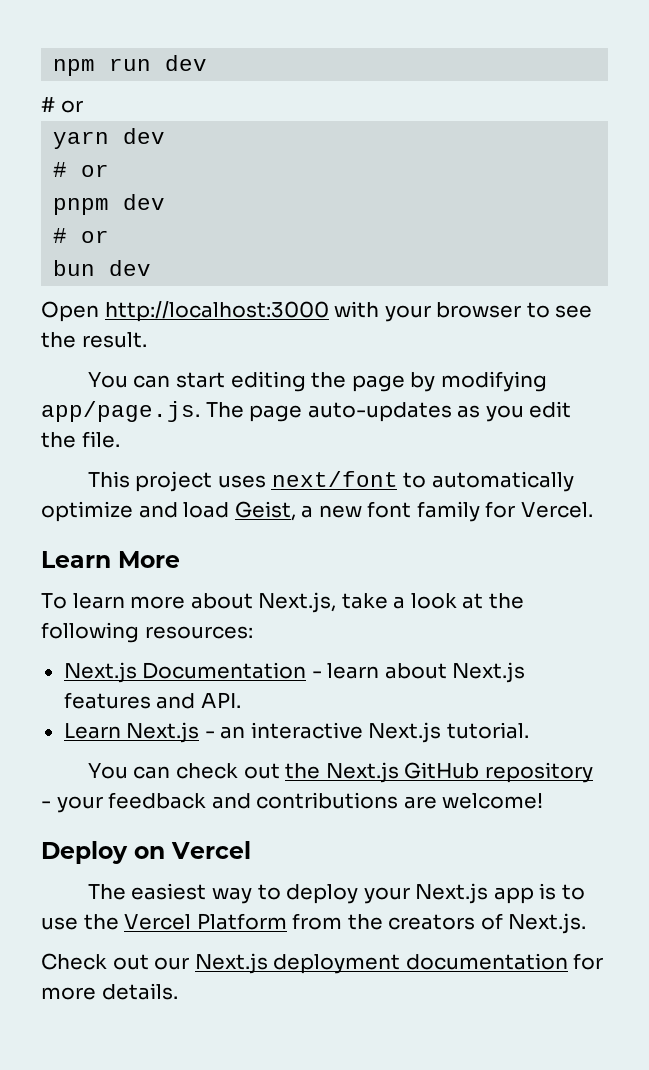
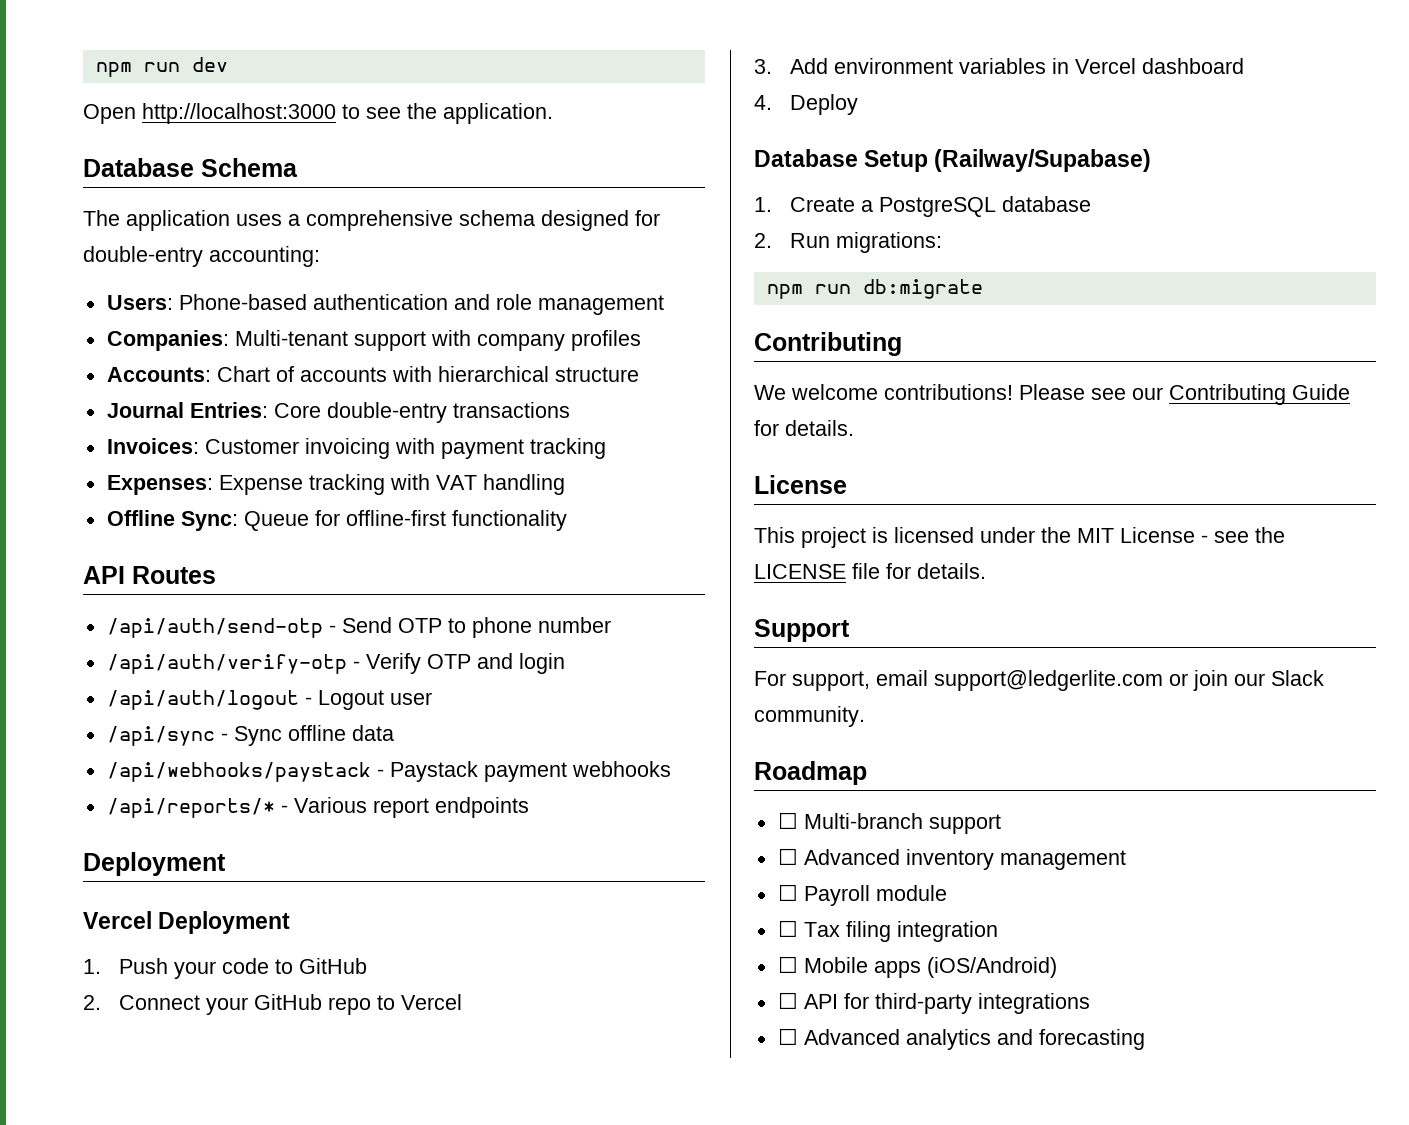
[41,97,83,113] [53,128,166,149] [53,162,110,177] [53,194,166,215] [53,228,110,243] [53,260,152,276] [41,301,593,322] [41,332,147,348] [87,371,547,392] [41,401,572,422] [41,431,120,448] [87,471,574,492] [41,501,593,522] [41,551,180,568] [41,592,524,613] [41,622,253,643] [63,662,526,683] [63,692,241,709] [63,722,529,743] [87,762,593,783] [41,792,544,813] [41,841,251,864] [87,883,585,904] [41,913,587,934] [41,953,604,974] [41,983,178,1000] # or // yarn dev // # or // pnpm dev // # or // bun dev // Open http://localhost:3000 with your browser to see the result. // You can start editing the page by modifying app/page.js. The page auto-updates as you edit the file. // This project uses next/font to automatically optimize and load Geist, a new font family for Vercel. // Learn More // To learn more about Next.js, take a look at the following resources: // Next.js Documentation - learn about Next.js features and API. // Learn Next.js - an interactive Next.js tutorial. // You can check out the Next.js GitHub repository - your feedback and contributions are welcome! // Deploy on Vercel // The easiest way to deploy your Next.js app is to use the Vercel Platform from the creators of Next.js. // Check out our Next.js deployment documentation for more details. -> [83,103,553,124] [83,158,298,177] [83,210,660,231] [83,246,320,267] [106,294,664,315] [106,330,641,351] [106,366,639,382] [106,402,570,423] [106,438,606,459] [106,474,565,495] [106,510,567,531] [83,566,216,584] [106,617,611,638] [106,653,565,674] [106,690,432,710] [106,725,394,746] [106,761,671,782] [106,797,529,818] [83,852,226,876] [83,911,291,934] [83,958,367,979] [83,994,462,1015] [754,58,1244,74] [754,94,858,115] [754,149,1152,172] [754,196,1091,217] [754,232,942,253] [766,279,983,299] [754,332,902,356] [754,384,1350,405] [754,420,854,436] [754,475,847,494] [754,527,1285,548] [754,563,986,579] [754,619,850,642] [754,670,1324,691] [754,706,865,727] [754,761,867,785] [777,812,1001,834] [777,848,1126,870] [777,884,947,906] [777,920,998,942] [777,956,1057,978] [777,992,1090,1014] [777,1028,1145,1050] Open http://localhost:3000 to see the application. // Database Schema // The application uses a comprehensive schema designed for double-entry accounting: // Users: Phone-based authentication and role management // Companies: Multi-tenant support with company profiles // Accounts: Chart of accounts with hierarchical structure // Journal Entries: Core double-entry transactions // Invoices: Customer invoicing with payment tracking // Expenses: Expense tracking with VAT handling // Offline Sync: Queue for offline-first functionality // API Routes // /api/auth/send-otp - Send OTP to phone number // /api/auth/verify-otp - Verify OTP and login // /api/auth/logout - Logout user // /api/sync - Sync offline data // /api/webhooks/paystack - Paystack payment webhooks // /api/reports/* - Various report endpoints // Deployment // Vercel Deployment // 1. Push your code to GitHub // 2. Connect your GitHub repo to Vercel // 3. Add environment variables in Vercel dashboard // 4. Deploy // Database Setup (Railway/Supabase) // 1. Create a PostgreSQL database // 2. Run migrations: // npm run db:migrate // Contributing // We welcome contributions! Please see our Contributing Guide for details. // License // This project is licensed under the MIT License - see the LICENSE file for details. // Support // For support, email support@ledgerlite.com or join our Slack community. // Roadmap // ☐ Multi-branch support // ☐ Advanced inventory management // ☐ Payroll module // ☐ Tax filing integration // ☐ Mobile apps (iOS/Android) // ☐ API for third-party integrations // ☐ Advanced analytics and forecasting

